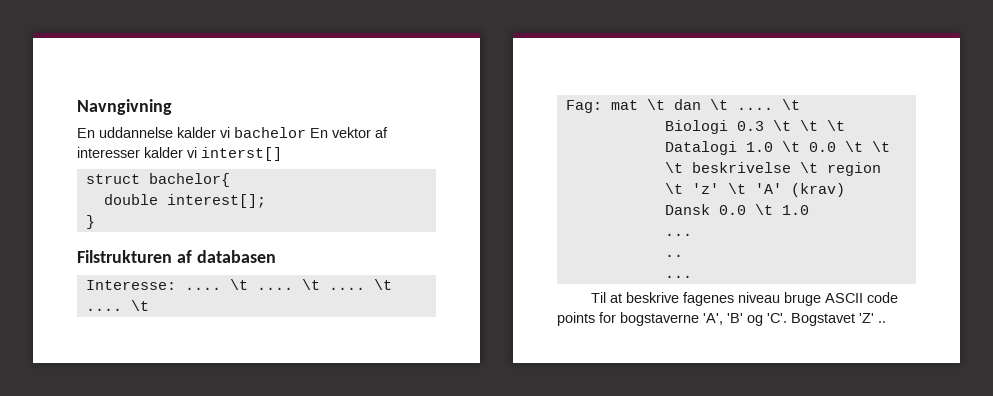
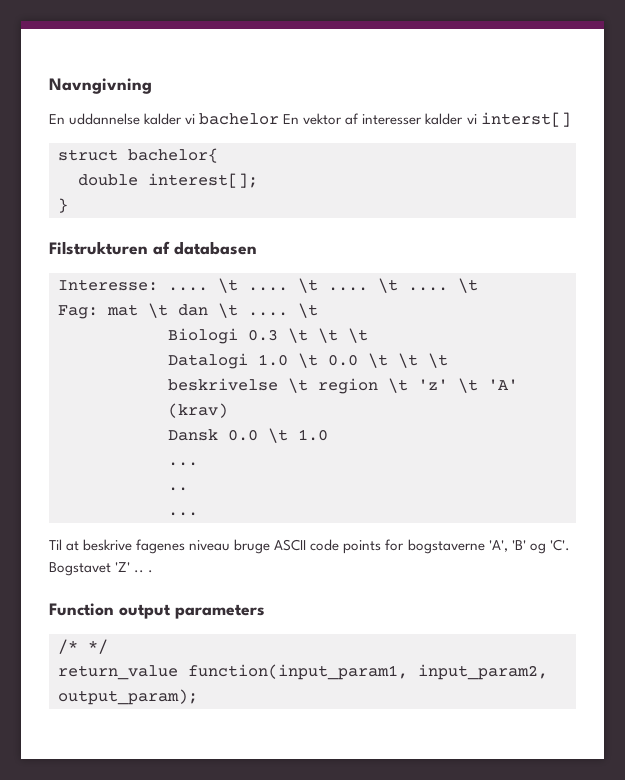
(886, 322) none -> [148,570,154,573] [49,603,265,619] [58,639,108,654] [58,664,548,680] [58,689,198,705] . // Function output parameters // /* */ // return_value function(input_param1, input_param2, output_param);

